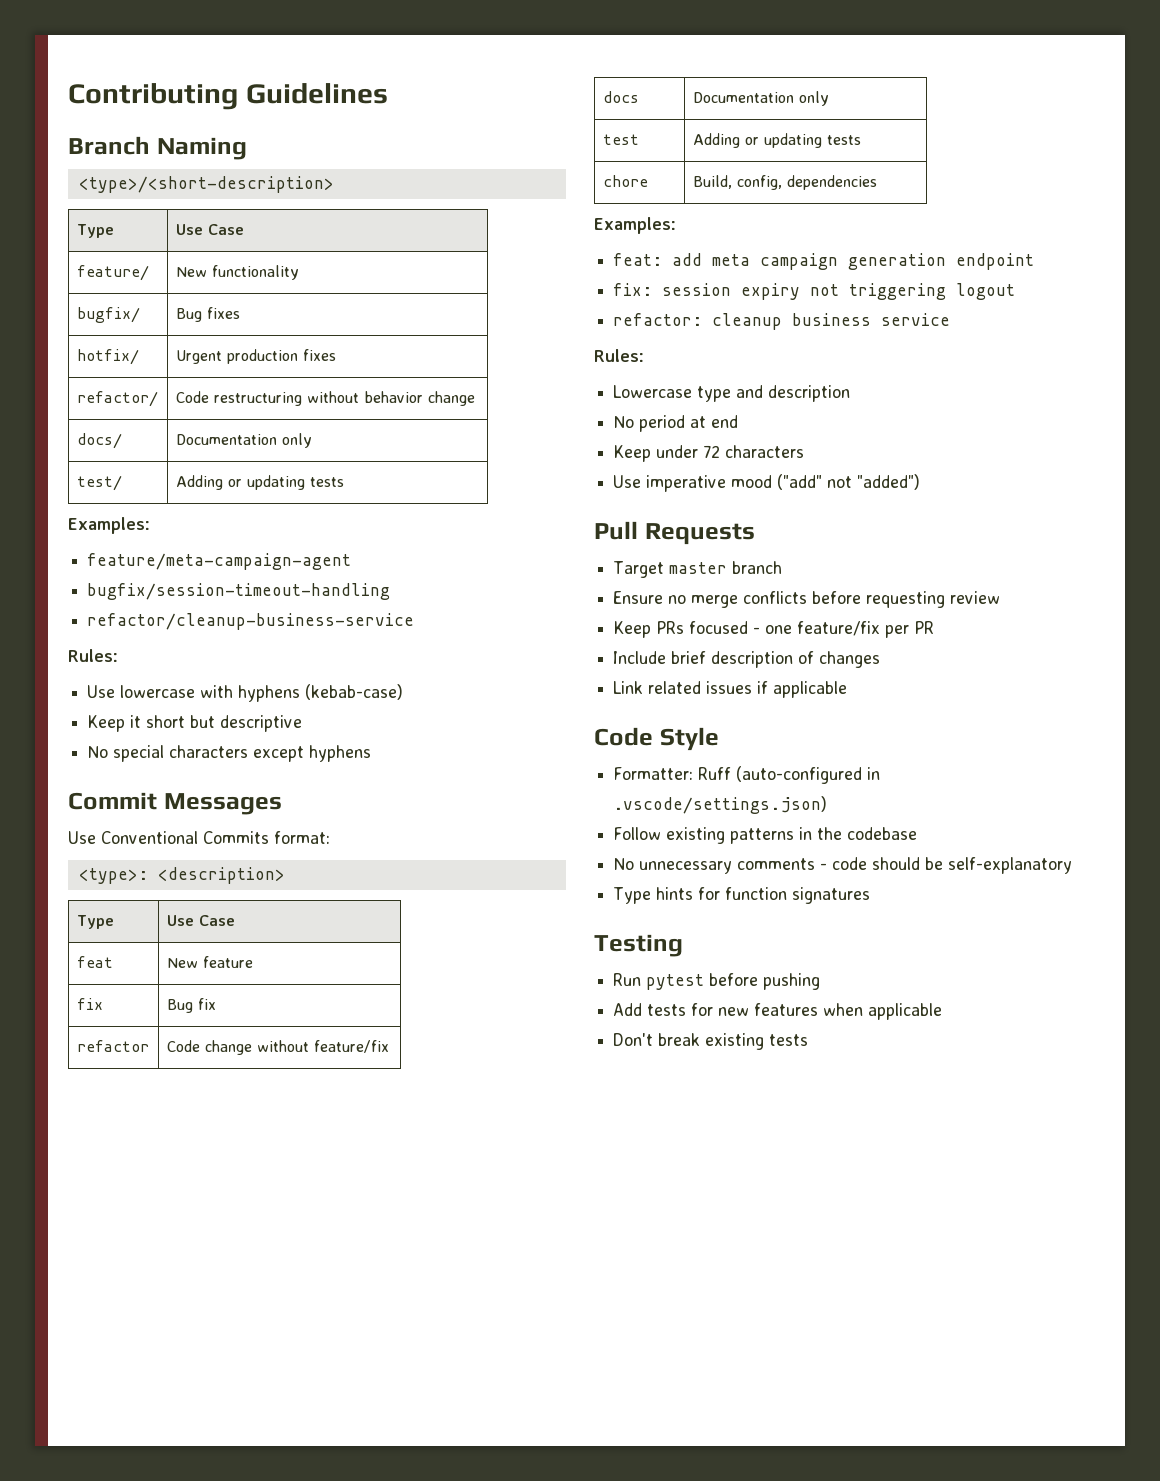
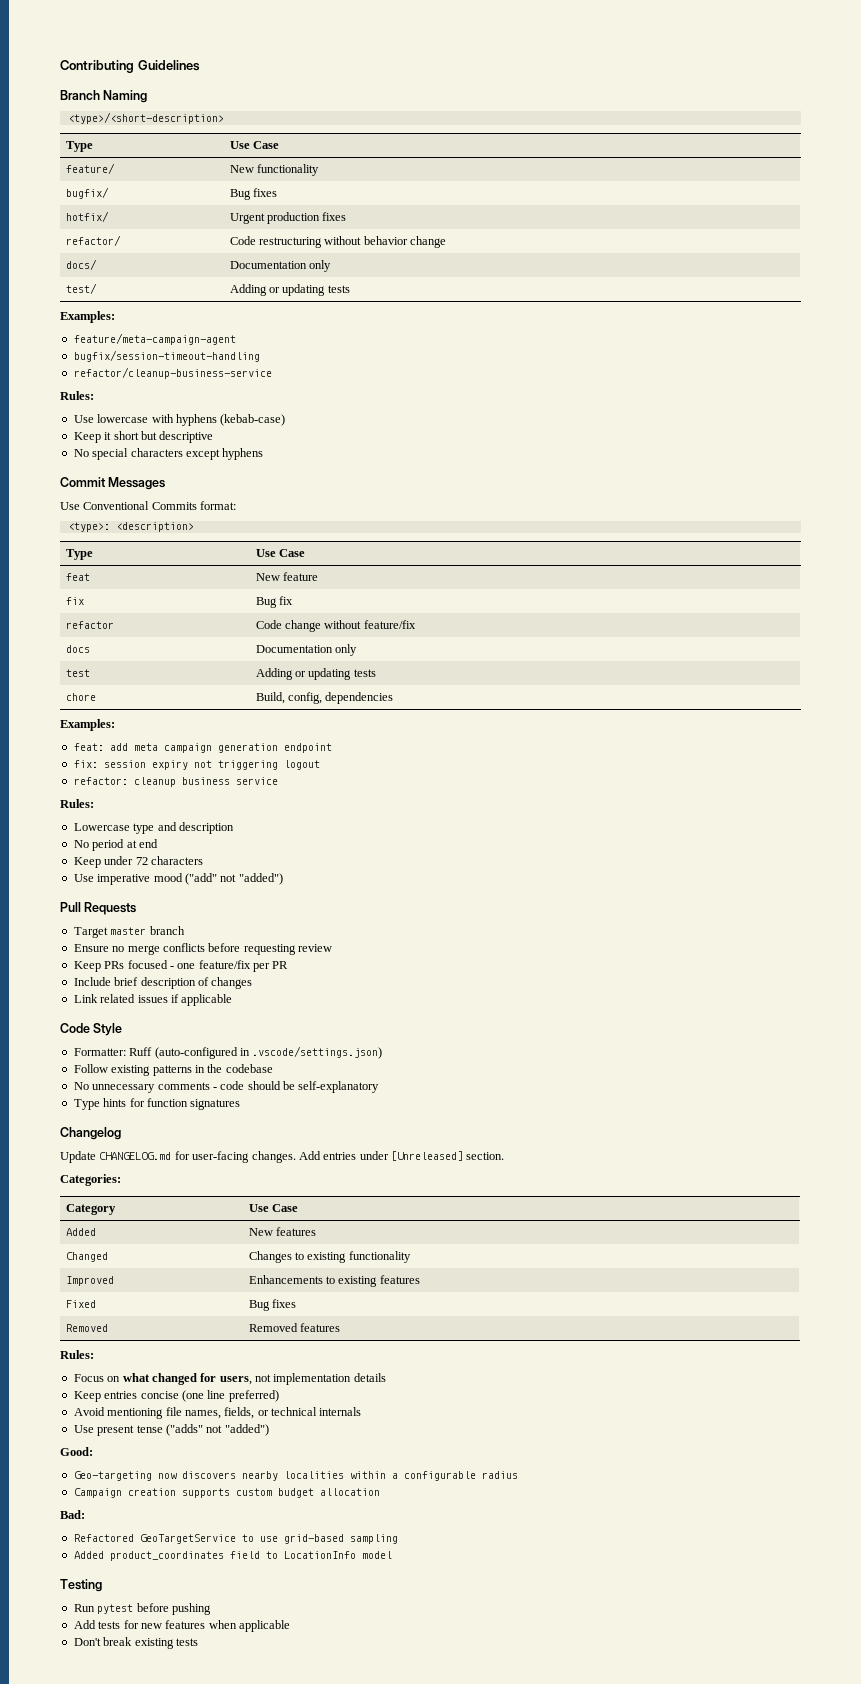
(871, 895) none -> [60,1127,121,1140] [60,1151,505,1163] [60,1174,121,1186] [65,1204,116,1215] [248,1204,299,1212] [65,1228,96,1236] [248,1227,317,1236] [65,1252,108,1262] [248,1251,411,1263] [65,1276,114,1286] [248,1275,420,1287] [65,1300,96,1308] [248,1299,297,1311] [65,1324,108,1332] [248,1323,341,1332] [60,1350,94,1359] [73,1373,386,1385] [73,1390,279,1402] [73,1407,362,1419] [73,1424,269,1436] [60,1447,93,1456] [73,1471,518,1481] [73,1488,380,1498] [60,1510,85,1519] [73,1534,398,1544] [73,1551,392,1561] // Changelog // Update CHANGELOG.md for user-facing changes. Add entries under [Unreleased] section. // Categories: // Category | Use Case // Added | New features // Changed | Changes to existing functionality // Improved | Enhancements to existing features // Fixed | Bug fixes // Removed | Removed features // Rules: // Focus on what changed for users, not implementation details // Keep entries concise (one line preferred) // Avoid mentioning file names, fields, or technical internals // Use present tense ("adds" not "added") // Good: // Geo-targeting now discovers nearby localities within a configurable radius // Campaign creation supports custom budget allocation // Bad: // Refactored GeoTargetService to use grid-based sampling // Added product_coordinates field to LocationInfo model

